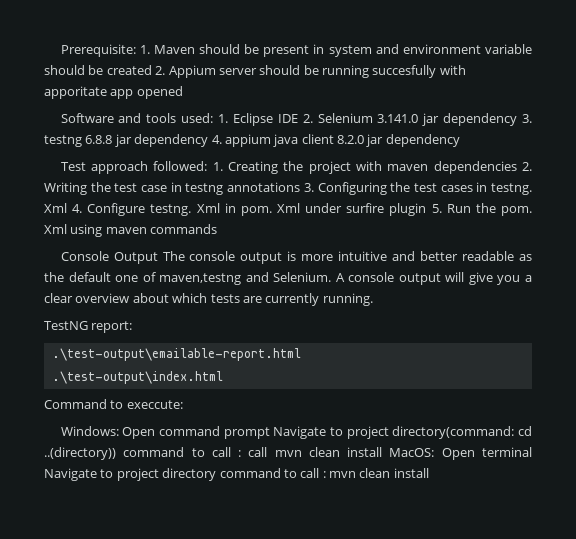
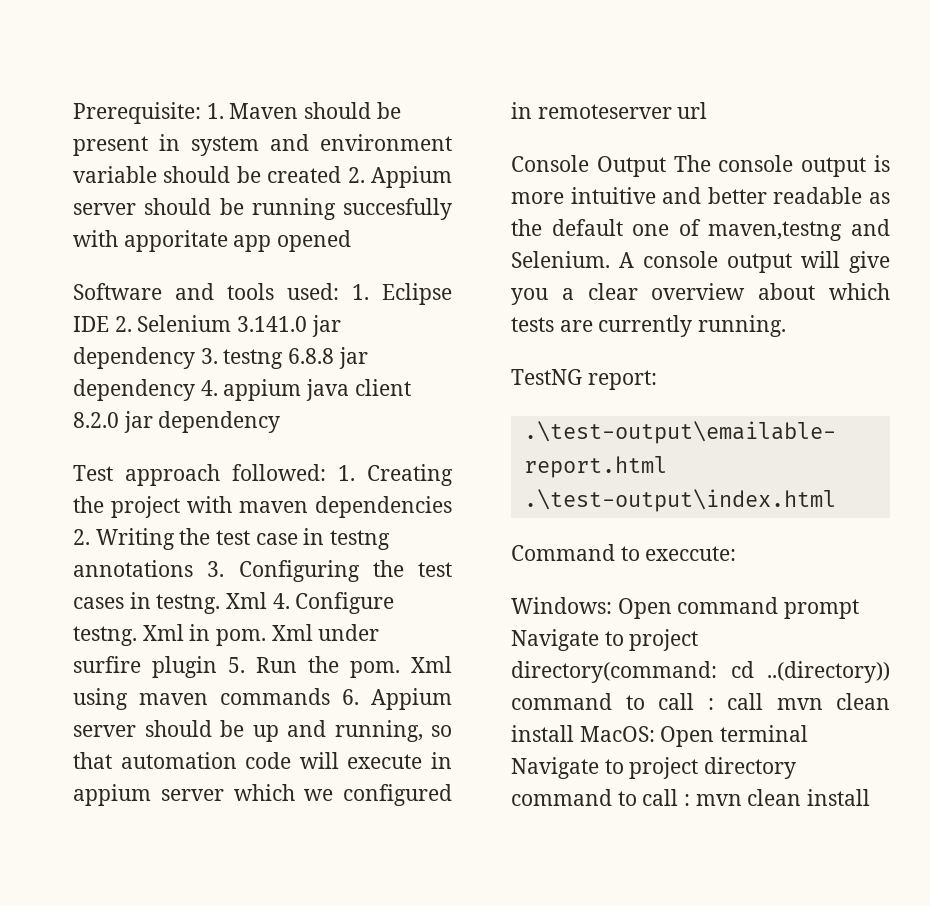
(218, 229) none -> [342,688,452,710] [73,720,452,742] [73,752,452,769] [73,784,452,806] [511,102,708,119] 6. Appium server should be up and running, so that automation code will execute in appium server which we configured in remoteserver url

